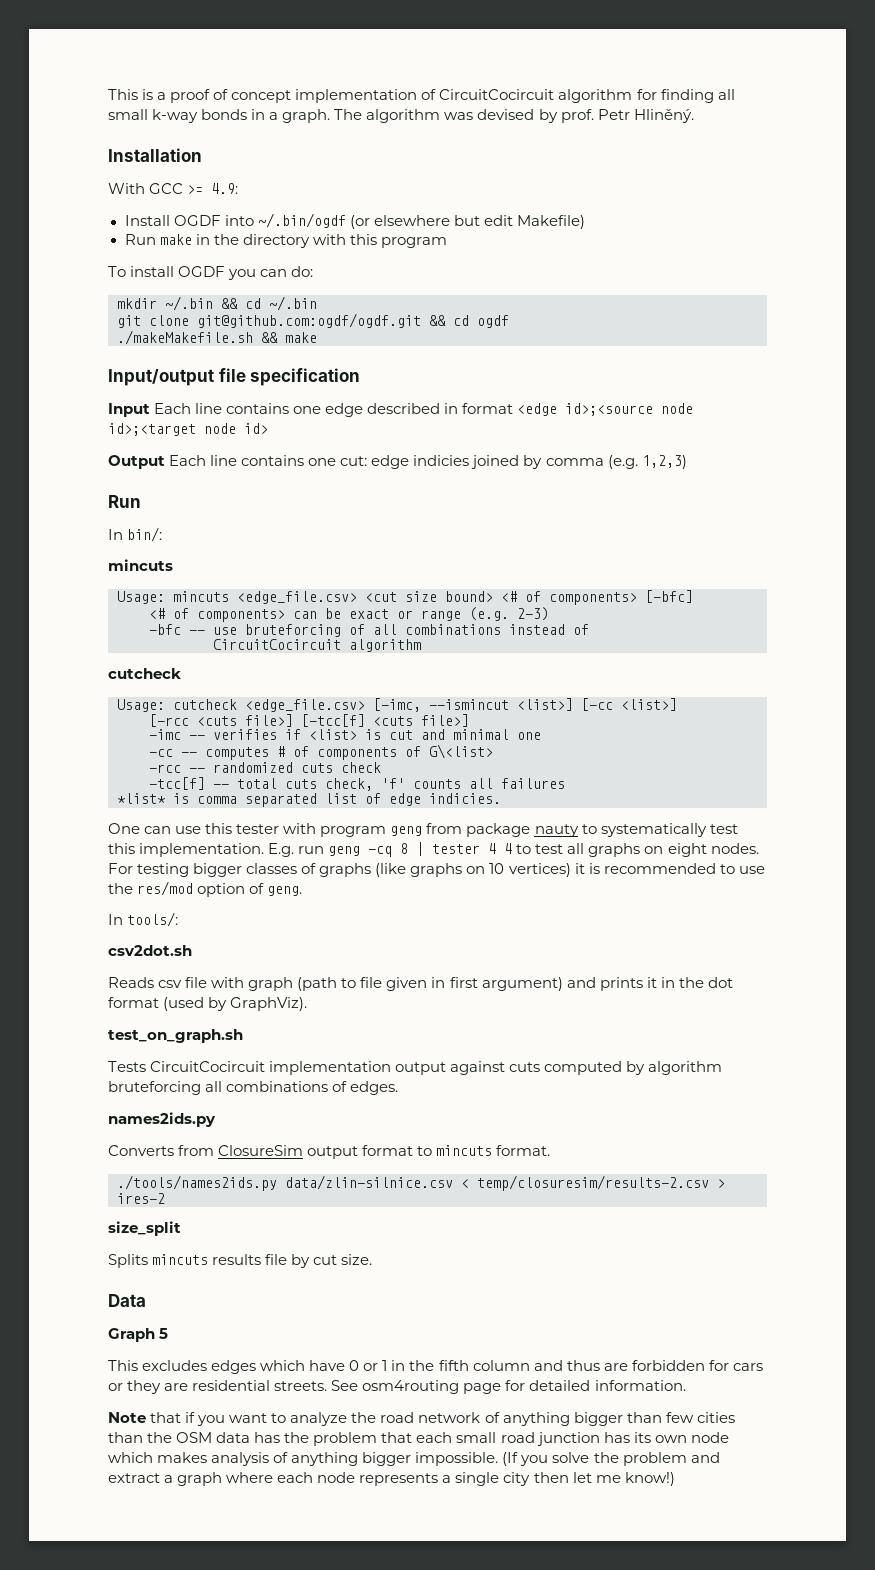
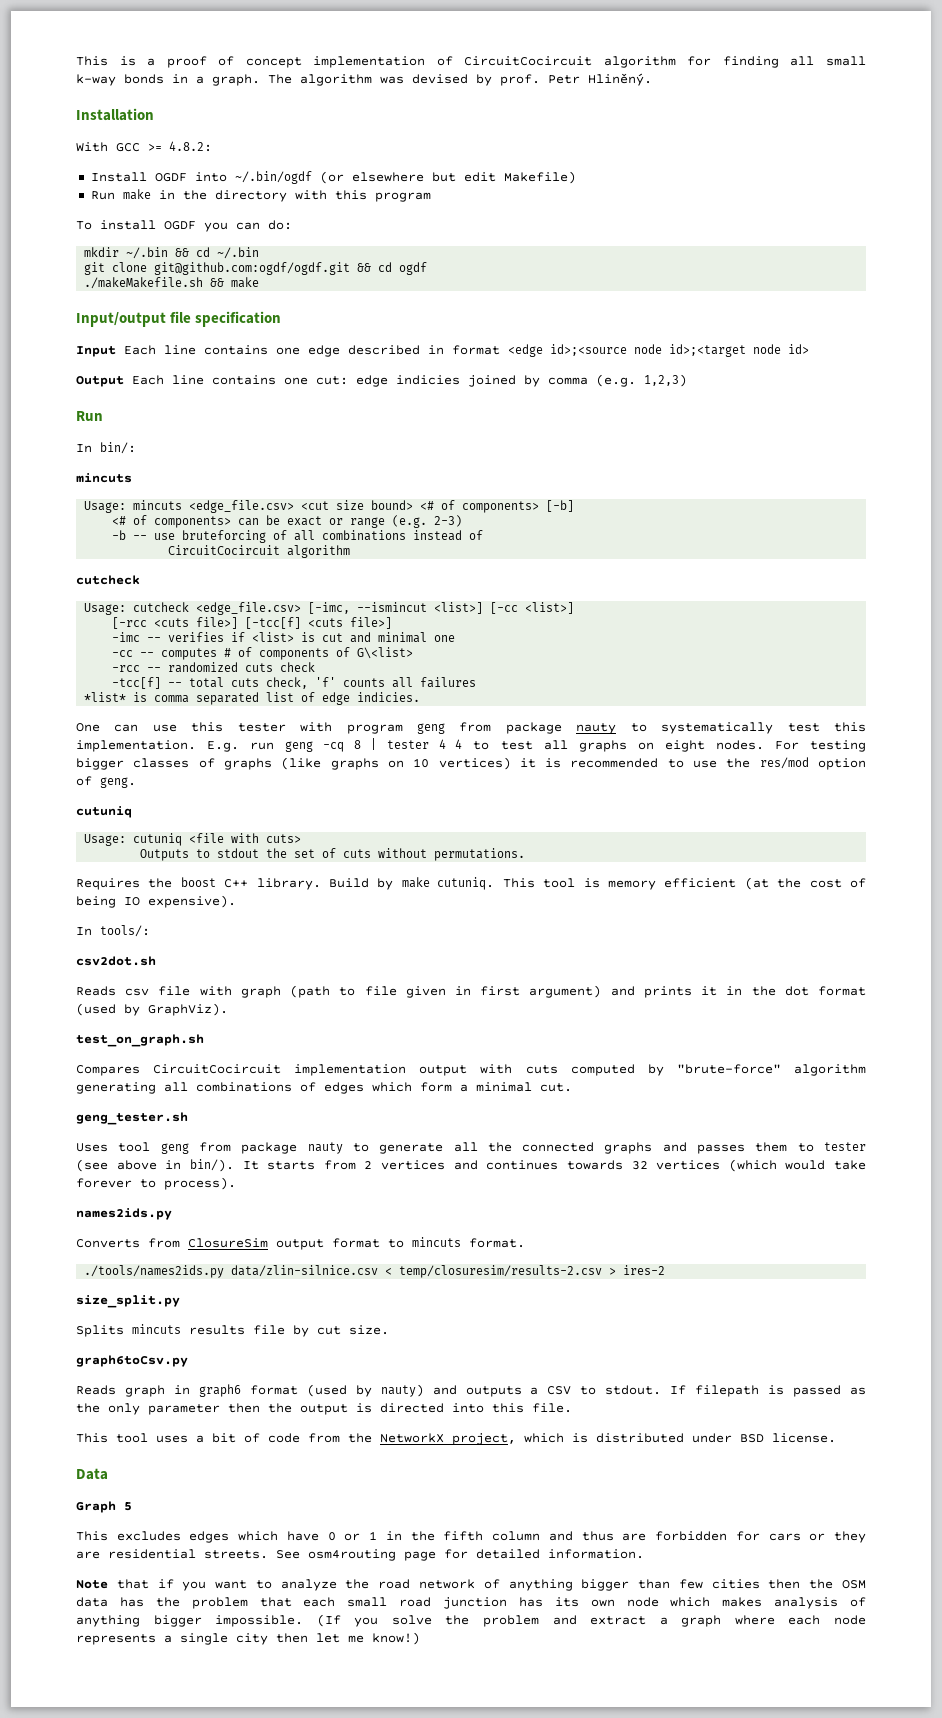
[211,183,239,194] 4.9: -> [169,141,212,152] 4.8.2:
[645,590,693,603] [-bfc] -> [546,500,575,512] [-b]
[149,624,181,635] -bfc -> [112,530,127,540] -b
(303, 891) none -> [76,806,132,818] [84,833,302,846] [140,848,526,861] [76,877,866,890] [76,895,236,908] // cutuniq // Usage: cutuniq <file with cuts> // Outputs to stdout the set of cuts without permutations. // Requires the boost C++ library. Build by make cutuniq. This tool is memory efficient (at the cost of being IO expensive).
[108,1061,146,1072] Tests -> [76,1065,140,1076] Compares
[450,1061,506,1075] against -> [480,1064,513,1074] with
[648,1061,723,1075] [108,1081,399,1095] algorithm bruteforcing all combinations of edges. -> [676,1064,866,1076] [76,1082,572,1094] [76,1112,188,1125] [76,1142,866,1154] [76,1159,866,1172] [76,1177,236,1190] "brute-force" algorithm generating all combinations of edges which form a minimal cut. // geng_tester.sh // Uses tool geng from package nauty to generate all the connected graphs and passes them to tester (see above in bin/). It starts from 2 vertices and continues towards 32 vertices (which would take forever to process).
[108,1221,181,1236] size_split -> [76,1295,180,1308] size_split.py
(373, 1259) none -> [76,1355,188,1367] [76,1384,867,1397] [76,1403,572,1415] [76,1433,836,1445] // graph6toCsv.py // Reads graph in graph6 format (used by nauty) and outputs a CSV to stdout. If filepath is passed as the only parameter then the output is directed into this file. // This tool uses a bit of code from the NetworkX project, which is distributed under BSD license.
[108,1432,143,1443] than -> [768,1579,801,1589] then

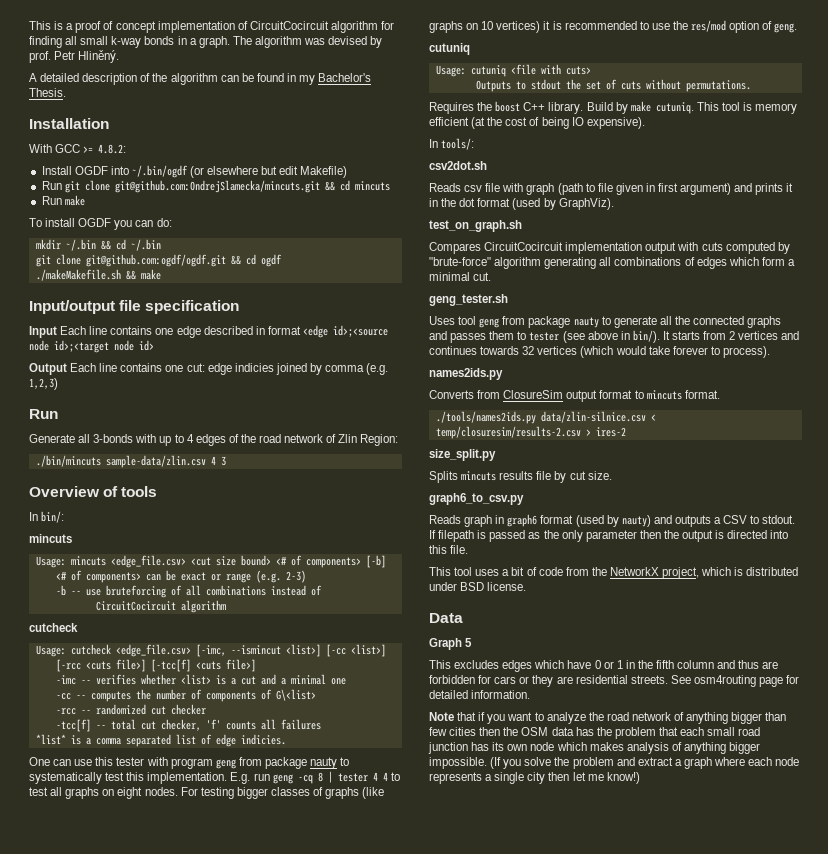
(652, 79) none -> [29,73,372,85] [29,88,66,97] // A detailed description of the algorithm can be found in my Bachelor's Thesis.
[122,189,431,202] make in the directory with this program -> [64,180,390,193] [41,195,85,206] git clone git@github.com:OndrejSlamecka/mincuts.git && cd mincuts // Run make
(103, 416) none -> [29,434,399,446] [35,455,226,468] [29,486,158,497] // Generate all 3-bonds with up to 4 edges of the road network of Zlin Region: // ./bin/mincuts sample-data/zlin.csv 4 3 // Overview of tools
[231,632,246,642] if -> [140,674,176,685] whether
(316, 637) none -> [230,678,236,685] a
(372, 637) none -> [280,678,286,685] a
[224,648,232,657] # -> [135,689,186,700] the number
[245,662,316,672] cuts check -> [150,704,206,715] cut checker
[231,677,309,689] cuts check, -> [140,719,201,731] cut checker,
(148, 697) none -> [85,738,91,745] a
[76,1355,188,1367] graph6toCsv.py -> [429,493,524,505] graph6_to_csv.py

